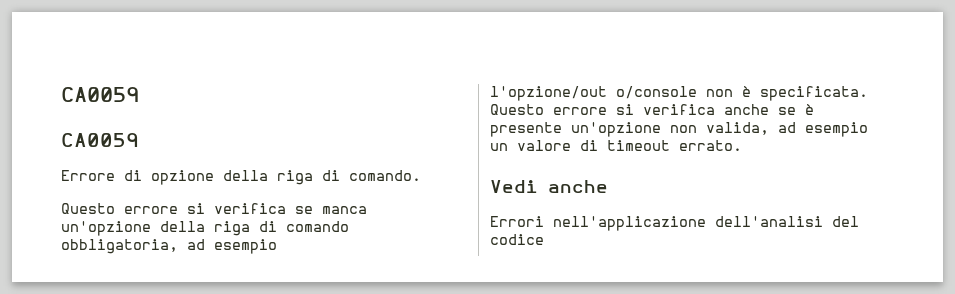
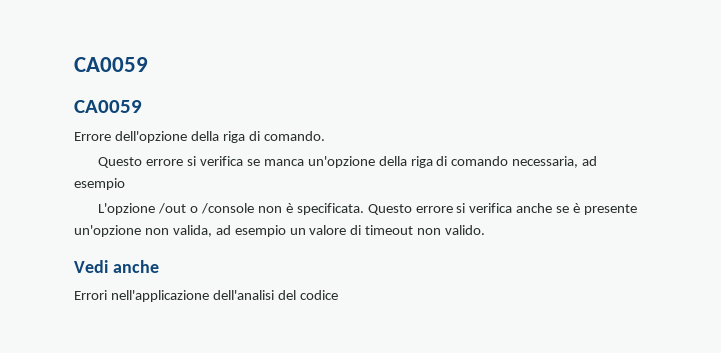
[124,170,214,185] di opzione -> [114,131,187,143] dell'opzione
[61,239,178,254] obbligatoria, -> [512,156,579,168] necessaria,
[490,86,697,101] l'opzione/out o/console -> [98,203,254,215] L'opzione /out o /console
[679,140,742,151] errato. -> [417,225,486,235] non valido.

